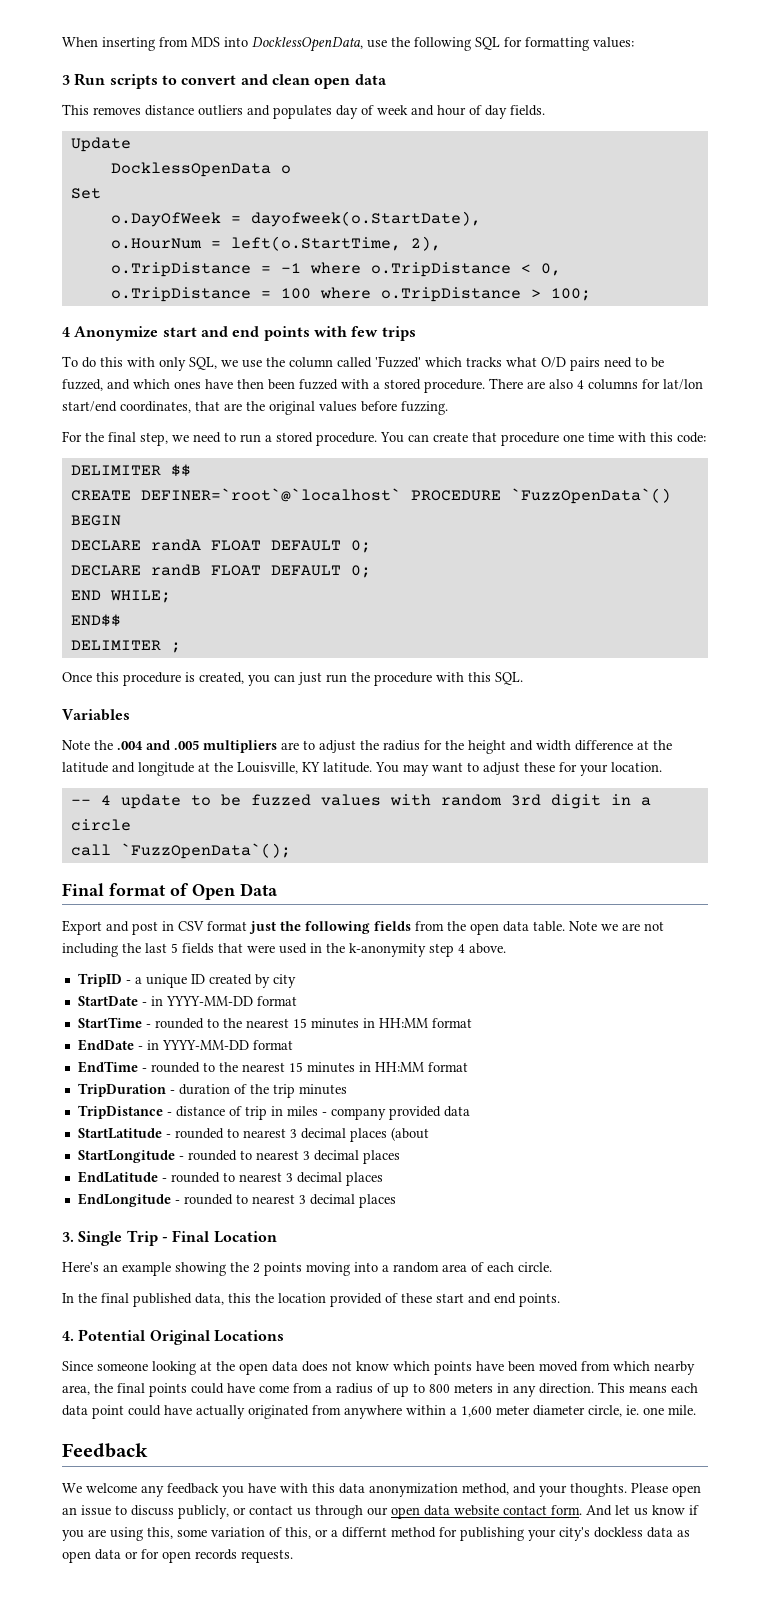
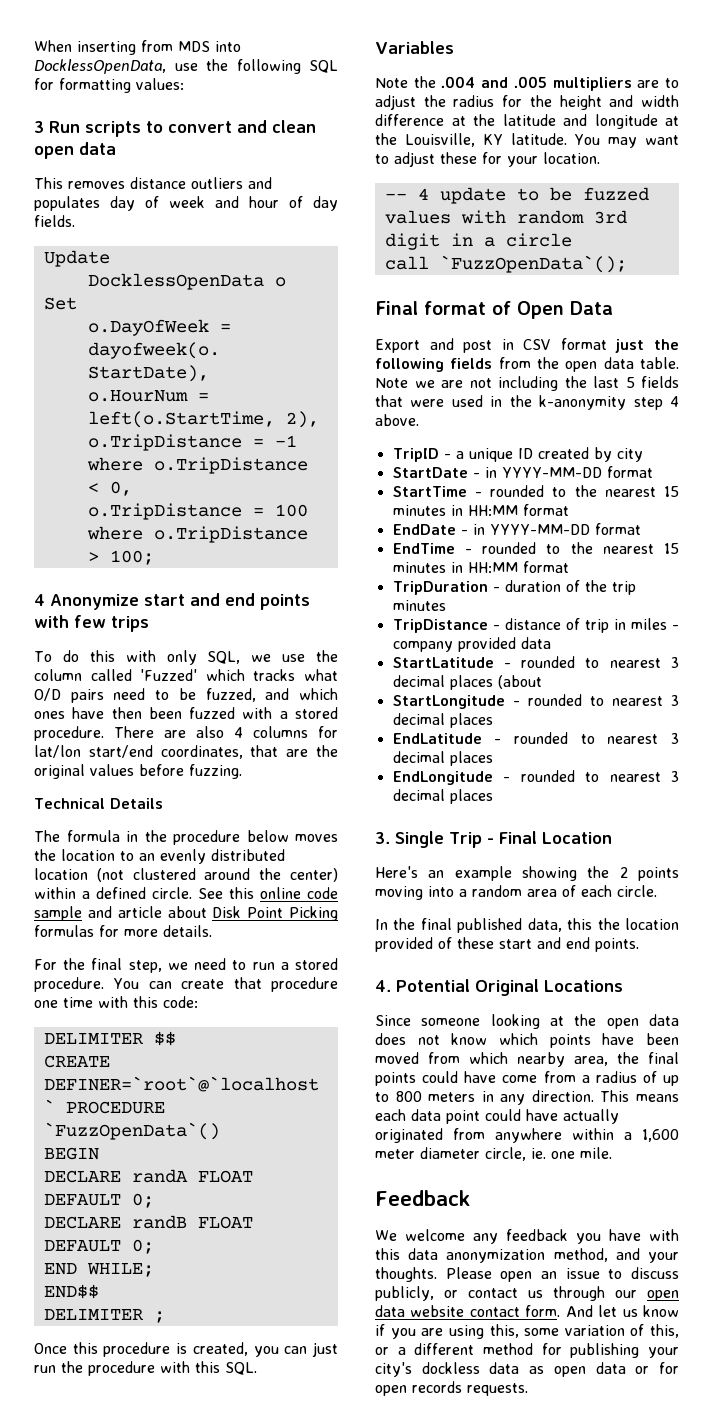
(448, 408) none -> [34,798,163,809] [34,830,338,845] [34,849,285,864] [34,868,338,882] [34,887,338,899] [34,906,338,921] [34,925,212,937] // Technical Details // The formula in the procedure below moves the location to an evenly distributed location (not clustered around the center) within a defined circle. See this online code sample and article about Disk Point Picking formulas for more details.
[342,1527,387,1538] differnt -> [414,1343,475,1355] different

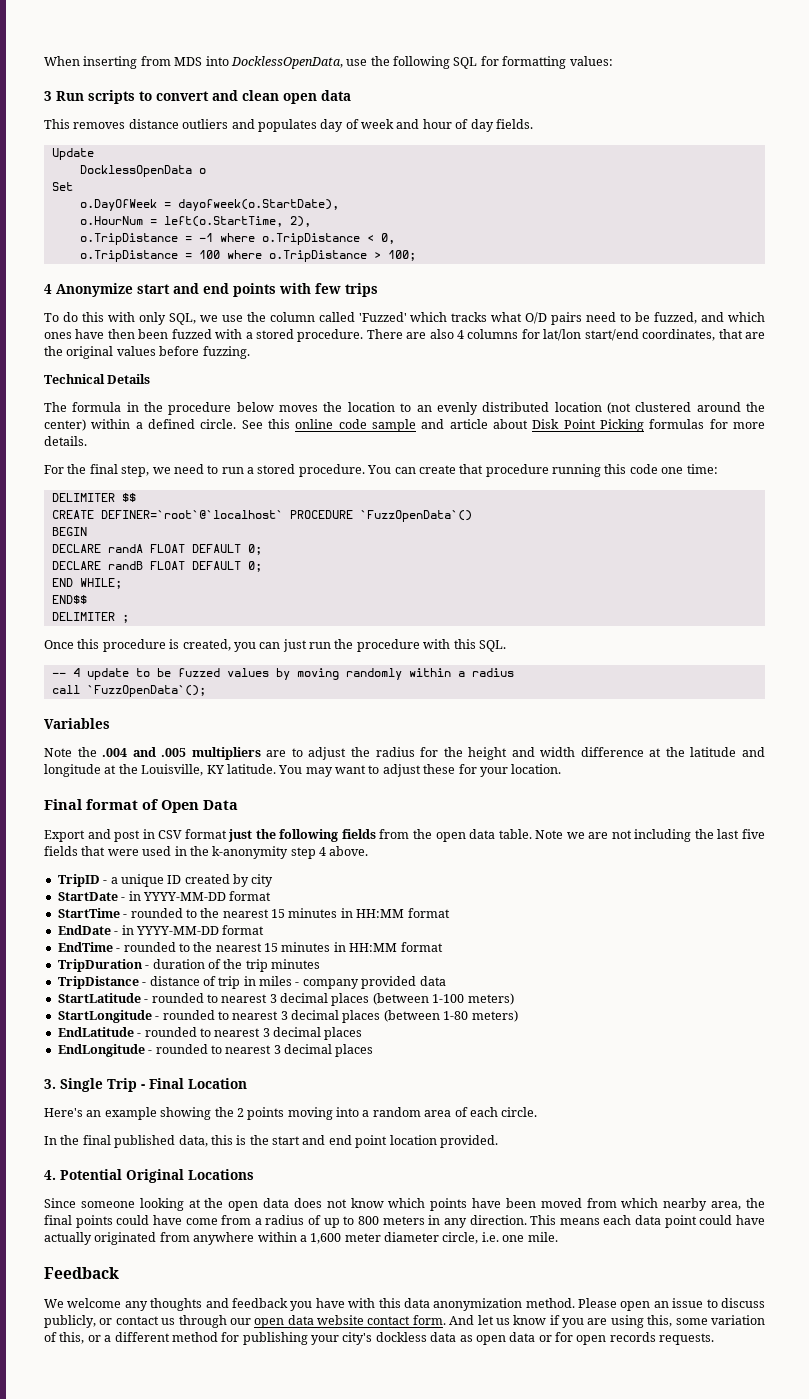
[34,996,198,1008] one time with this code: -> [552,464,718,477] running this code one time:
(257, 1368) none -> [51,668,514,680] [51,685,206,697] // -- 4 update to be fuzzed values by moving randomly within a radius // call `FuzzOpenData`();
[384,187,649,204] [384,210,627,224] [384,233,572,250] [384,255,627,273] // -- 4 update to be fuzzed values with random 3rd digit in a circle // call `FuzzOpenData`(); -> (562, 769) none
[625,377,635,388] 5 -> [741,829,765,839] five
[497,675,542,689] (about -> [372,993,514,1005] (between 1-100 meters)
(493, 720) none -> [383,1010,518,1022] (between 1-80 meters)
[597,918,679,930] [375,937,639,952] the location provided of these start and end points. -> [236,1135,498,1148] is the start and end point location provided.
[531,1148,546,1159] ie. -> [481,1232,499,1242] i.e.
(498, 1238) none -> [150,1298,229,1311] thoughts and
[553,1248,679,1263] [375,1267,437,1282] method, and your thoughts. -> [525,1298,575,1308] method.

